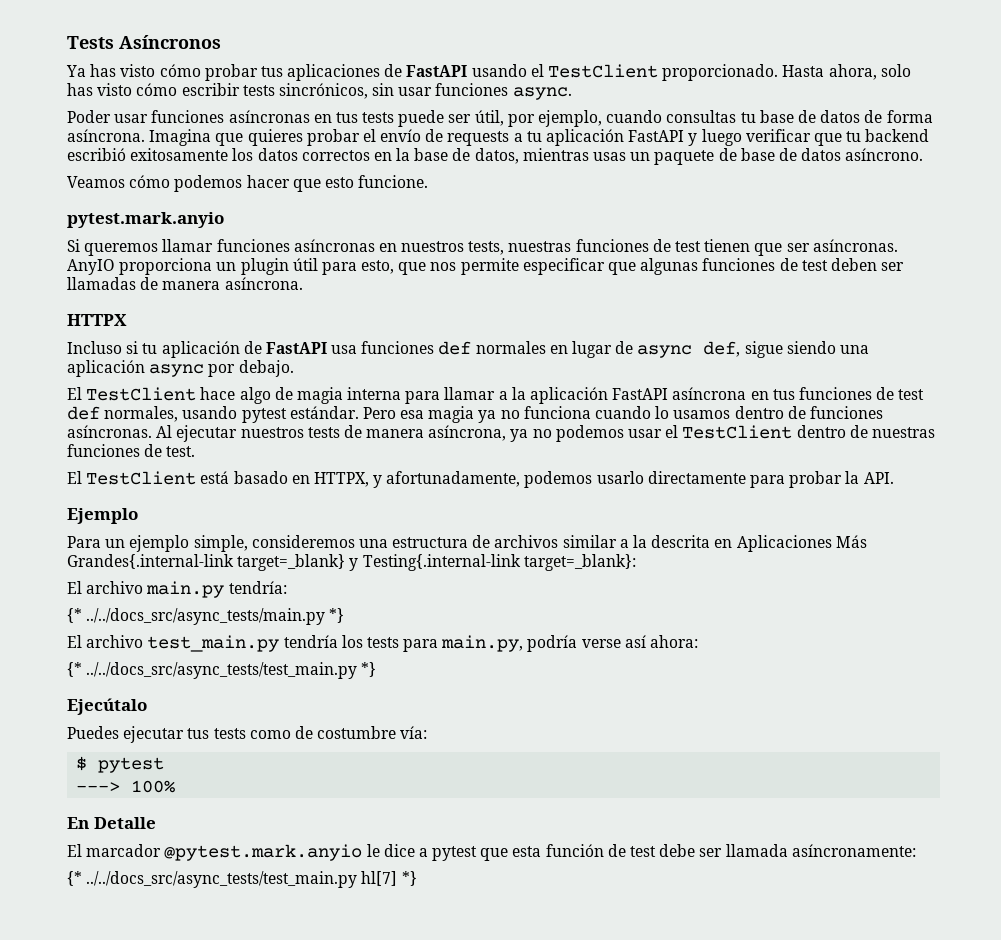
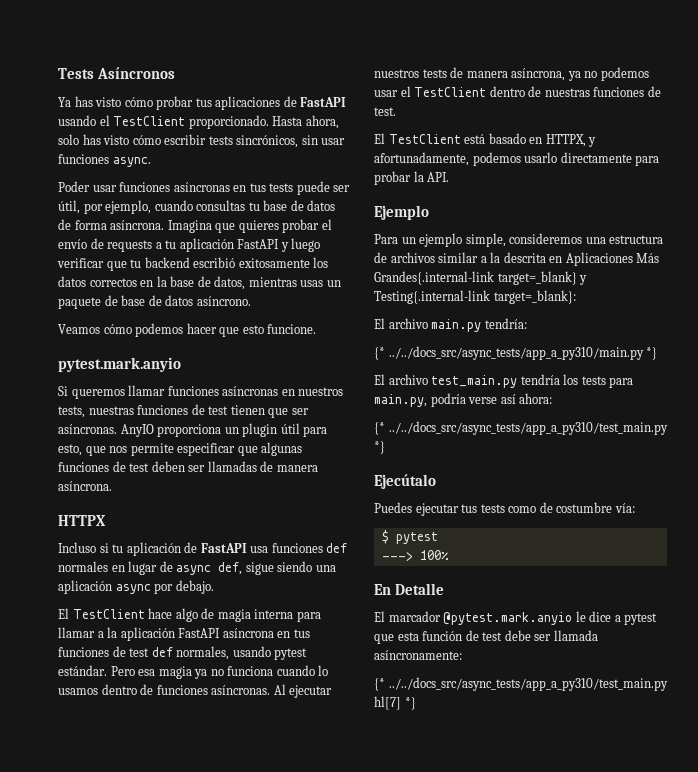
[86,608,326,625] ../../docs_src/async_tests/main.py -> [388,346,644,360] ../../docs_src/async_tests/app_a_py310/main.py
[86,662,358,679] ../../docs_src/async_tests/test_main.py -> [388,421,668,435] ../../docs_src/async_tests/app_a_py310/test_main.py
[86,871,358,888] ../../docs_src/async_tests/test_main.py -> [388,677,668,691] ../../docs_src/async_tests/app_a_py310/test_main.py

